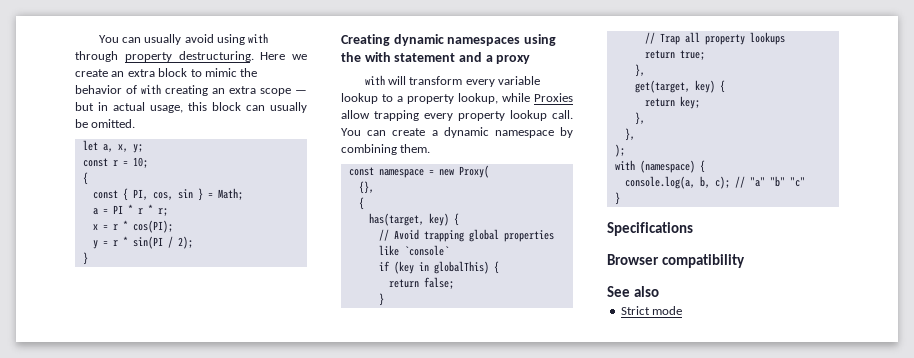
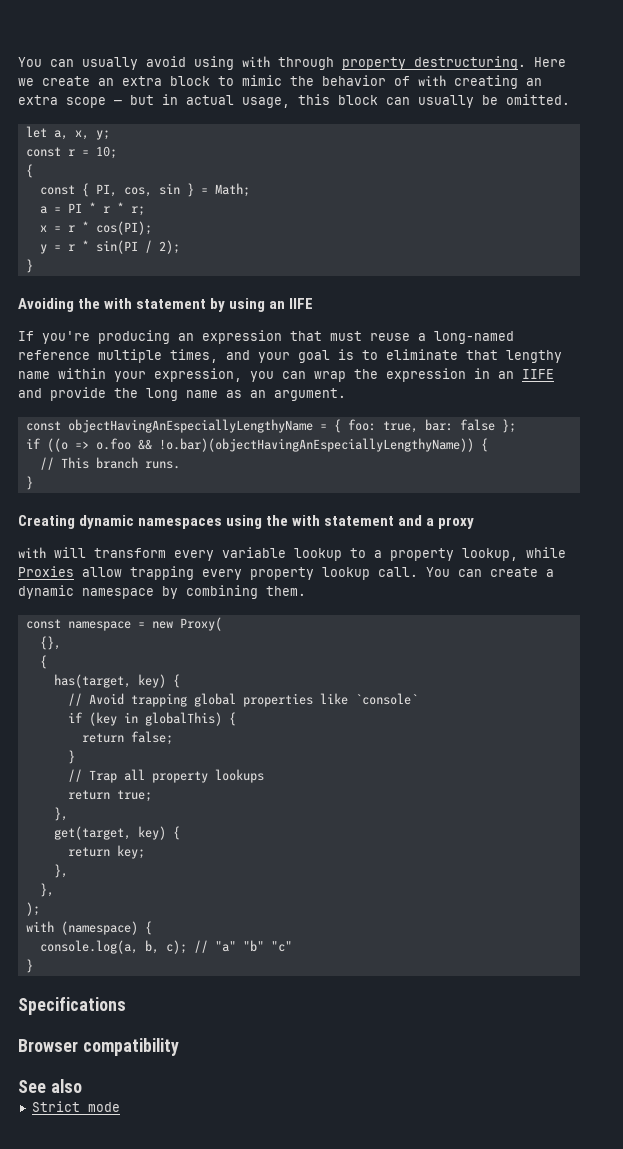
(88, 258) none -> [18,298,314,312] [18,330,514,344] [18,349,562,363] [18,368,554,382] [18,387,346,401] [25,419,516,433] [25,438,488,452] [39,457,180,470] [25,476,33,490] // Avoiding the with statement by using an IIFE // If you're producing an expression that must reuse a long-named reference multiple times, and your goal is to eliminate that lengthy name within your expression, you can wrap the expression in an IIFE and provide the long name as an argument. // const objectHavingAnEspeciallyLengthyName = { foo: true, bar: false }; // if ((o => o.foo && !o.bar)(objectHavingAnEspeciallyLengthyName)) { // // This branch runs. // }

